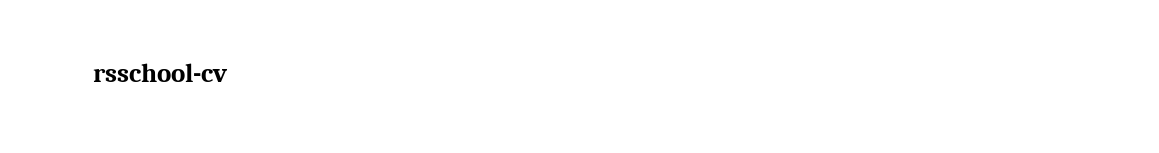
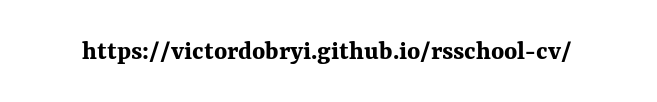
[93,63,228,82] rsschool-cv -> [82,41,572,64] https://victordobryi.github.io/rsschool-cv/

